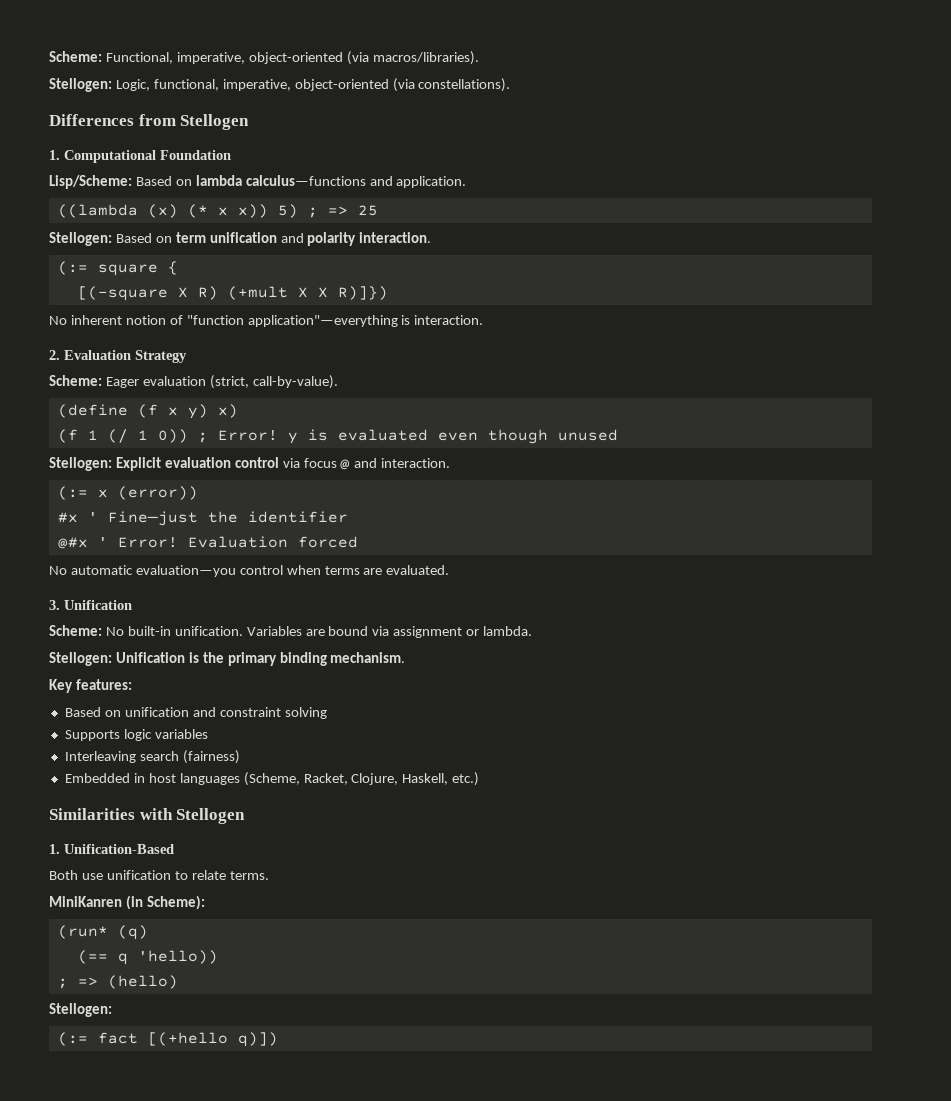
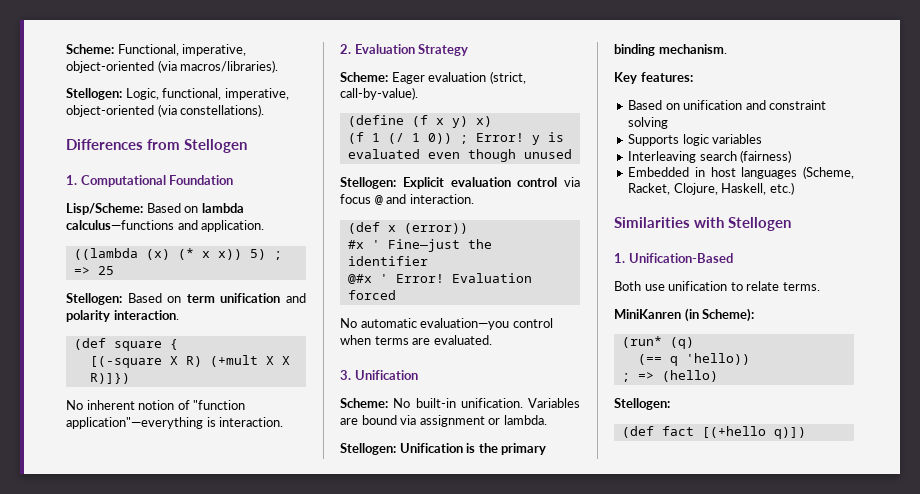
[57,261,88,275] (:= -> [73,338,106,350] (def
[57,486,88,500] (:= -> [347,222,380,234] (def
[57,1032,88,1046] (:= -> [621,426,654,438] (def

